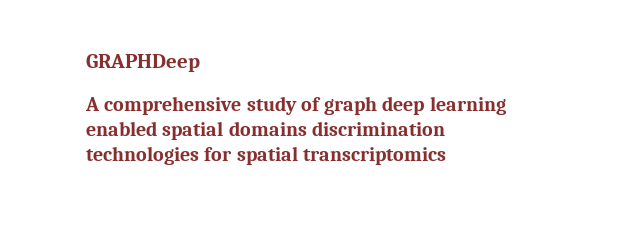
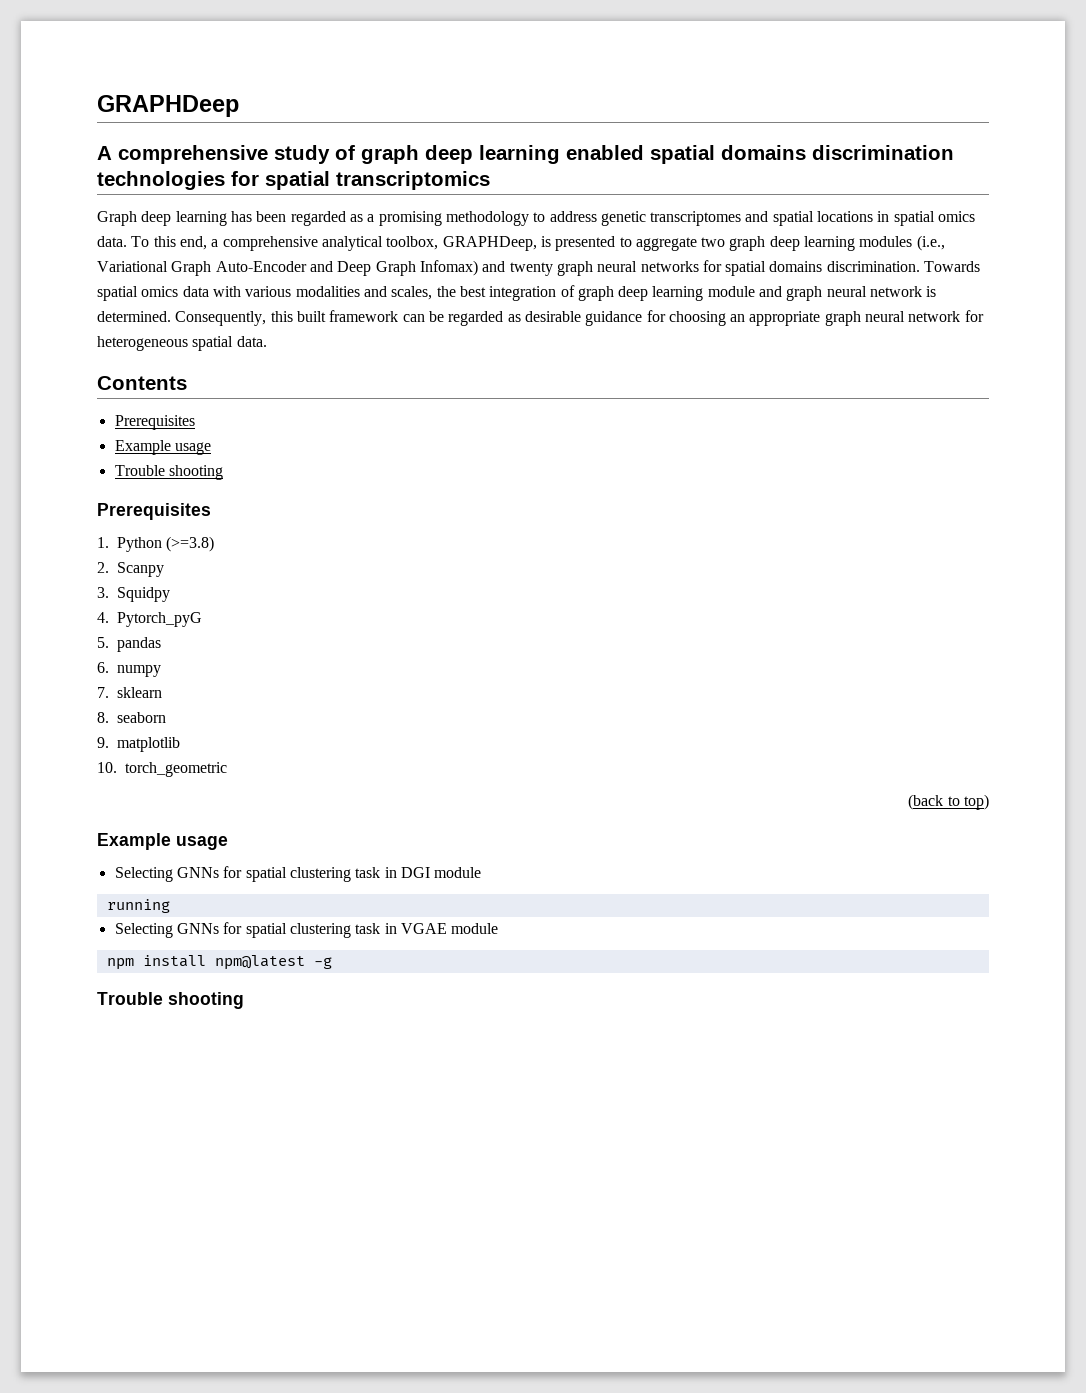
(446, 156) none -> [97,211,976,226] [97,235,945,251] [97,260,981,276] [97,285,937,301] [97,310,984,326] [97,336,267,351] [97,376,187,390] [114,415,195,430] [114,440,211,455] [114,465,223,480] [97,503,211,520] [97,536,215,552] [97,562,164,577] [97,587,170,602] [97,612,202,627] [97,637,161,652] [97,662,161,677] [97,687,162,698] [97,712,166,723] [97,737,180,752] [97,762,227,777] [908,794,990,810] [97,833,228,850] [114,866,482,882] [106,899,170,913] [114,922,499,938] [106,955,332,970] [97,992,244,1009] // Graph deep learning has been regarded as a promising methodology to address genetic transcriptomes and spatial locations in spatial omics data. To this end, a comprehensive analytical toolbox, GRAPHDeep, is presented to aggregate two graph deep learning modules (i.e., Variational Graph Auto-Encoder and Deep Graph Infomax) and twenty graph neural networks for spatial domains discrimination. Towards spatial omics data with various modalities and scales, the best integration of graph deep learning module and graph neural network is determined. Consequently, this built framework can be regarded as desirable guidance for choosing an appropriate graph neural network for heterogeneous spatial data. // Contents // Prerequisites // Example usage // Trouble shooting // Prerequisites // 1. Python (>=3.8) // 2. Scanpy // 3. Squidpy // 4. Pytorch_pyG // 5. pandas // 6. numpy // 7. sklearn // 8. seaborn // 9. matplotlib // 10. torch_geometric // (back to top) // Example usage // Selecting GNNs for spatial clustering task in DGI module // running // Selecting GNNs for spatial clustering task in VGAE module // npm install npm@latest -g // Trouble shooting

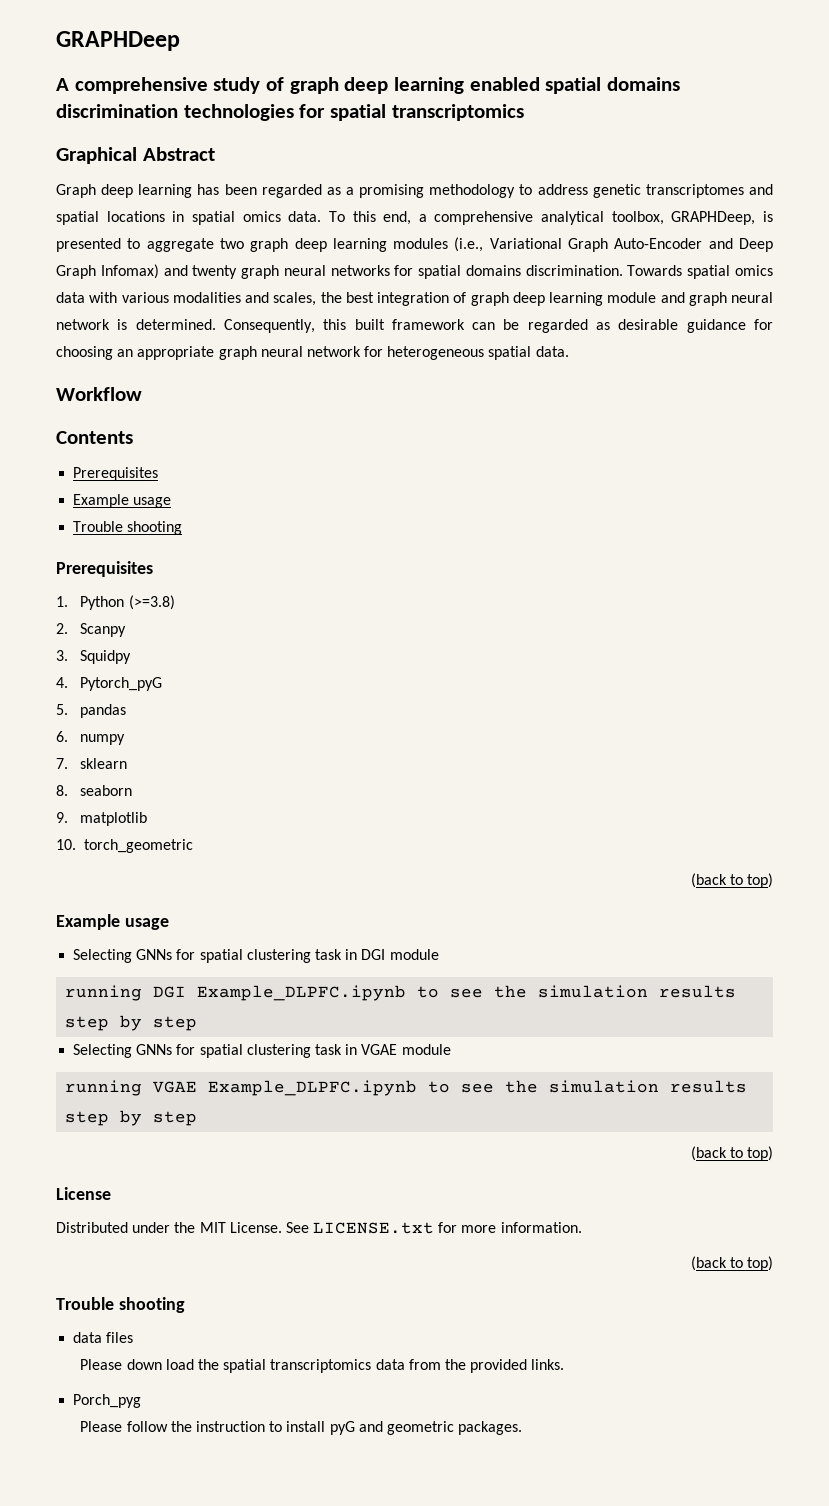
(490, 180) none -> [56,147,215,164] // Graphical Abstract
(267, 341) none -> [56,387,142,401] // Workflow
(170, 906) none -> [153,985,737,1001] [65,1015,198,1031] DGI Example_DLPFC.ipynb to see the simulation results step by step
[106,955,332,970] [97,992,244,1009] npm install npm@latest -g // Trouble shooting -> [65,1080,748,1096] [65,1110,198,1126] [690,1146,773,1161] [56,1187,111,1200] [56,1222,582,1234] [690,1256,773,1271] [56,1297,185,1313] [73,1332,134,1343] [80,1359,565,1373] [73,1394,142,1408] [80,1421,523,1435] running VGAE Example_DLPFC.ipynb to see the simulation results step by step // (back to top) // License // Distributed under the MIT License. See LICENSE.txt for more information. // (back to top) // Trouble shooting // data files // Please down load the spatial transcriptomics data from the provided links. // Porch_pyg // Please follow the instruction to install pyG and geometric packages.

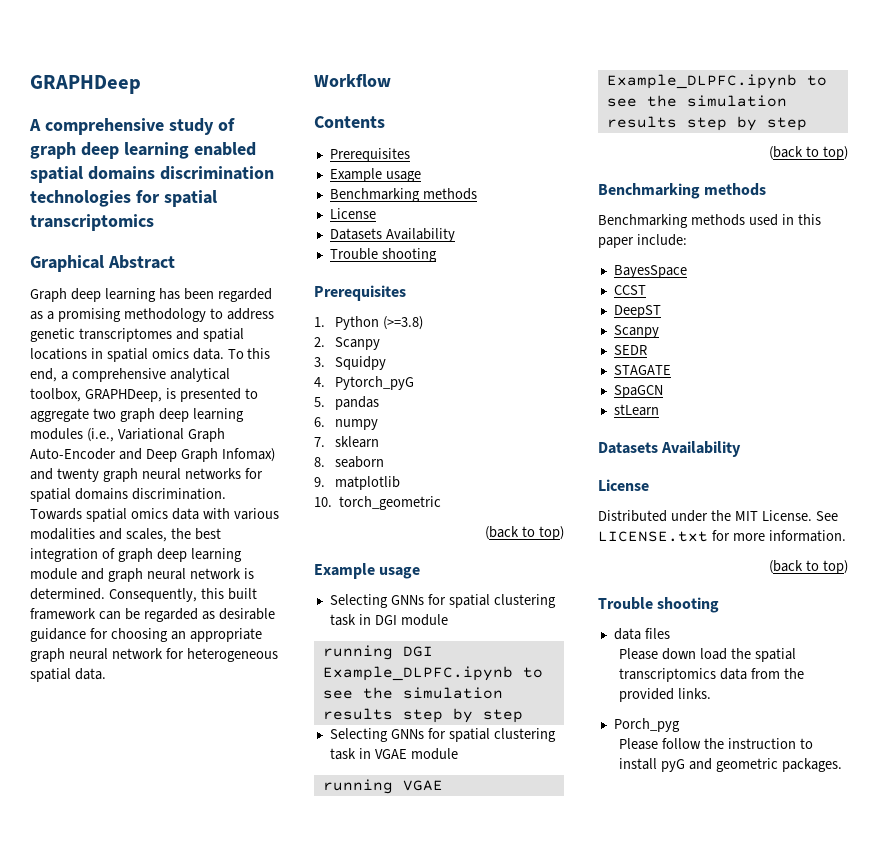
(172, 502) none -> [329,188,477,202] [329,208,376,219] [329,228,455,242] // Benchmarking methods // License // Datasets Availability
(773, 1153) none -> [598,183,767,199] [598,214,821,228] [598,234,687,248] [613,265,687,278] [613,285,646,295] [613,305,661,318] [613,325,659,338] [613,345,647,355] [613,365,671,375] [613,385,663,398] [613,404,659,416] [598,441,742,457] // Benchmarking methods // Benchmarking methods used in this paper include: // BayesSpace // CCST // DeepST // Scanpy // SEDR // STAGATE // SpaGCN // stLearn // Datasets Availability

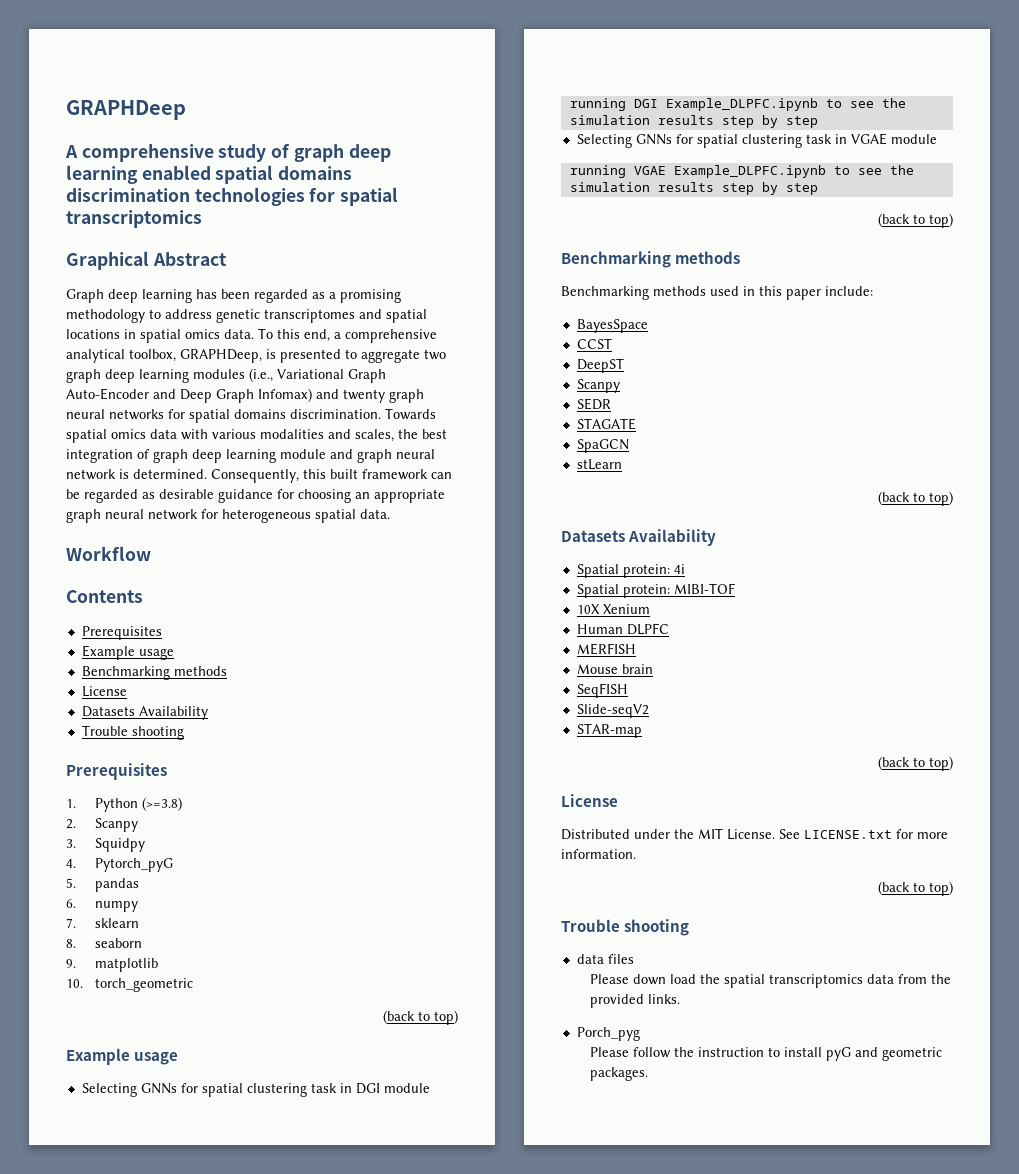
[598,441,742,457] // Datasets Availability -> [878,491,953,506] [561,529,717,546] [576,564,685,578] [576,583,735,598] [576,604,650,614] [576,623,669,635] [576,643,636,655] [576,664,653,674] [576,683,628,698] [576,704,649,718] [576,723,642,738] [878,756,953,771] // (back to top) // Datasets Availability // Spatial protein: 4i // Spatial protein: MIBI-TOF // 10X Xenium // Human DLPFC // MERFISH // Mouse brain // SeqFISH // Slide-seqV2 // STAR-map // (back to top)

